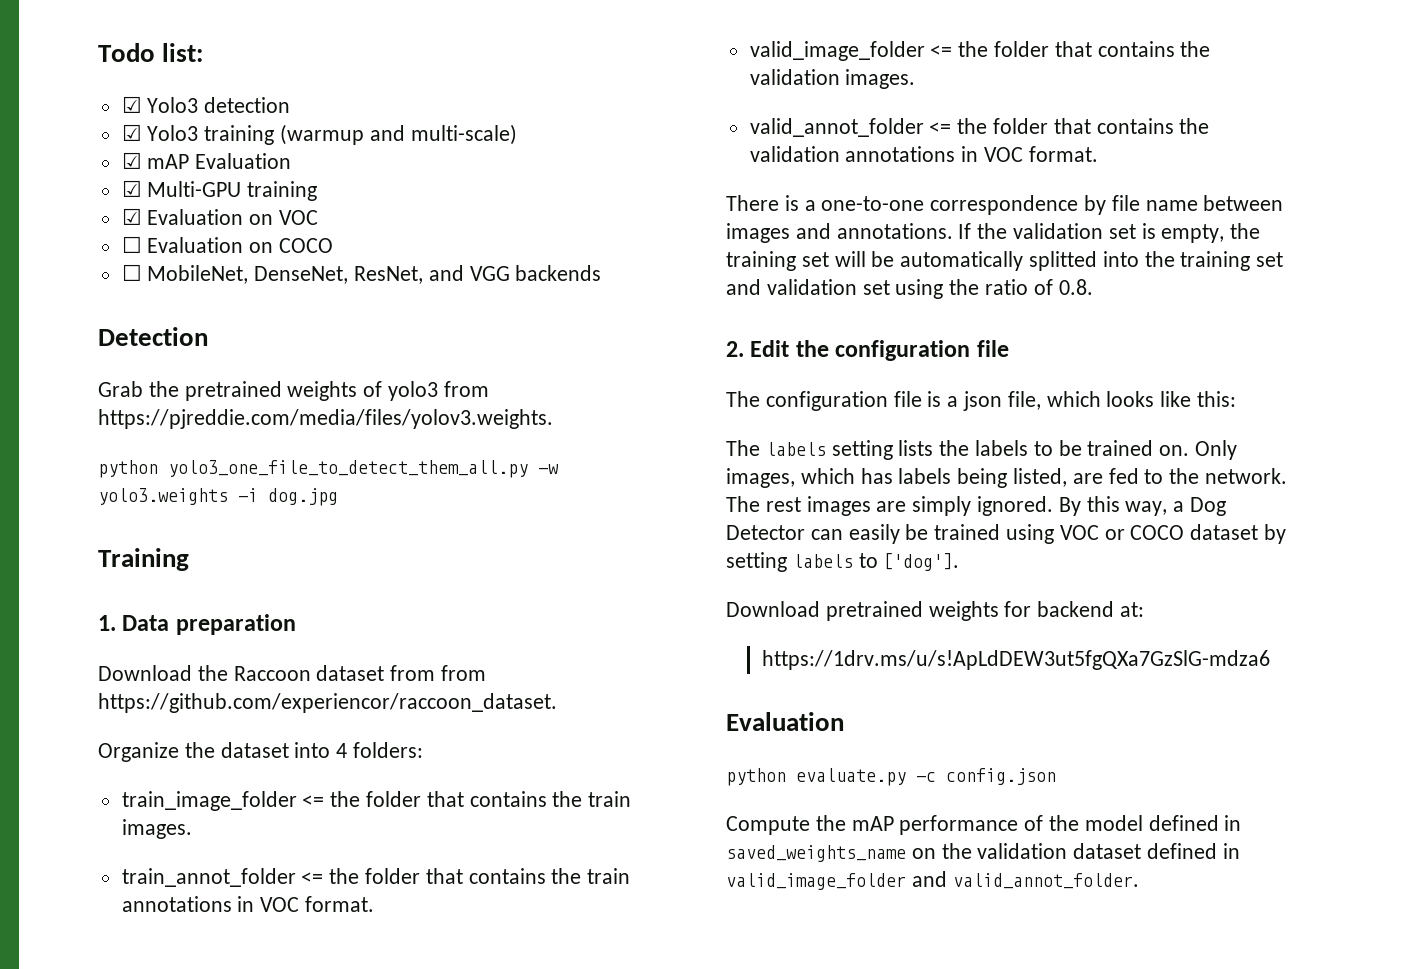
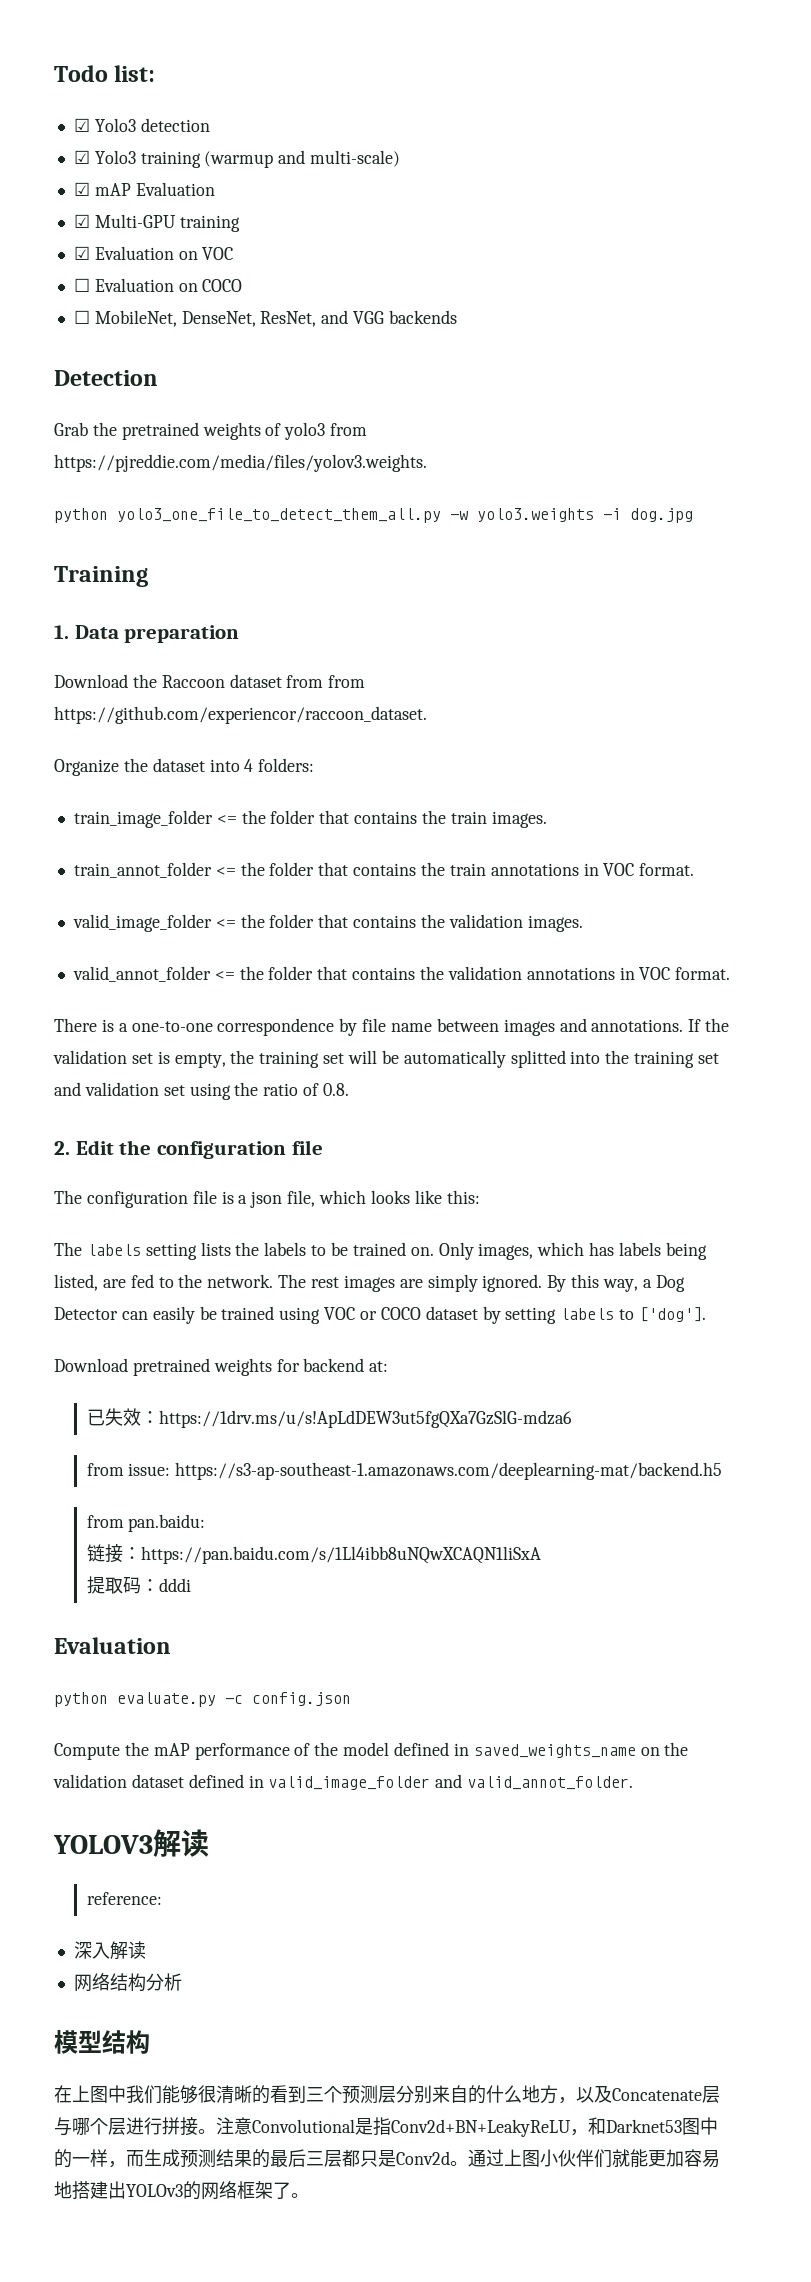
(1145, 609) none -> [86,1408,159,1426] 已失效：
(1271, 660) none -> [86,1462,723,1480] [86,1514,206,1532] [86,1544,541,1564] [86,1576,191,1594] // from issue: https://s3-ap-southeast-1.amazonaws.com/deeplearning-mat/backend.h5 // from pan.baidu: // 链接：https://pan.baidu.com/s/1Ll4ibb8uNQwXCAQN1liSxA // 提取码：dddi
(1139, 881) none -> [53,1829,209,1857] [86,1892,162,1905] [73,1941,146,1960] [73,1973,182,1992] [54,2030,150,2054] [54,2085,720,2104] [54,2117,718,2137] [54,2149,720,2168] [54,2181,309,2200] // YOLOV3解读 // reference: // 深入解读 // 网络结构分析 // 模型结构 // 在上图中我们能够很清晰的看到三个预测层分别来自的什么地方，以及Concatenate层与哪个层进行拼接。注意Convolutional是指Conv2d+BN+LeakyReLU，和Darknet53图中的一样，而生成预测结果的最后三层都只是Conv2d。通过上图小伙伴们就能更加容易地搭建出YOLOv3的网络框架了。

